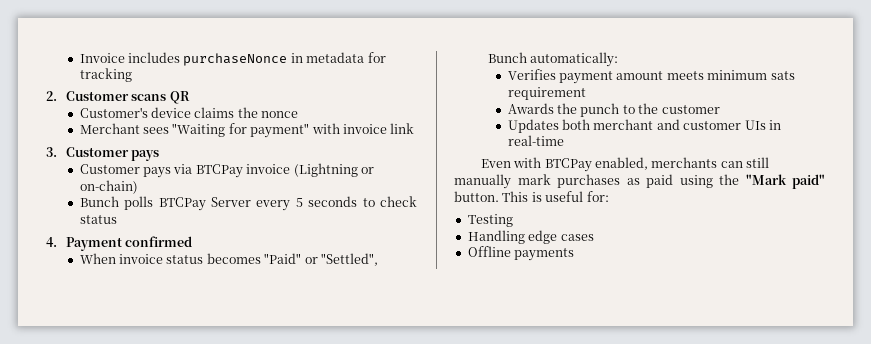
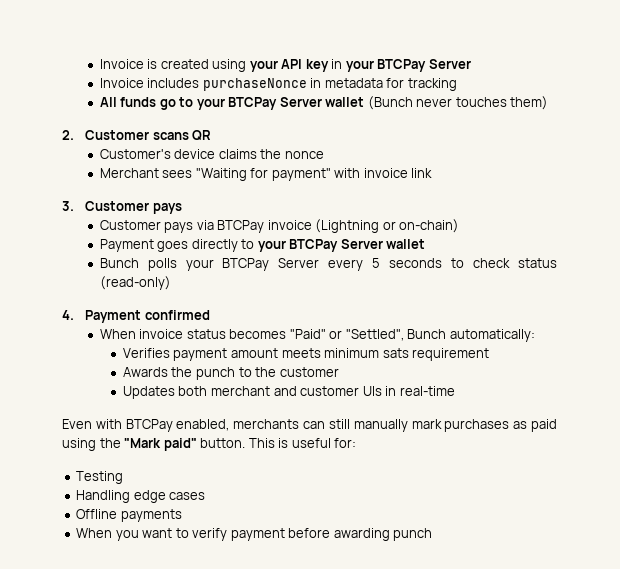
[79,53,125,63] Invoice -> [99,59,471,72] [99,78,144,88] Invoice is created using your API key in your BTCPay Server // Invoice
(132, 75) none -> [99,96,549,110] // All funds go to your BTCPay Server wallet (Bunch never touches them)
(138, 187) none -> [99,239,426,252] // Payment goes directly to your BTCPay Server wallet
(154, 203) none -> [185,259,214,271] your
(117, 219) none -> [99,276,171,290] (read-only)
(575, 254) none -> [76,528,433,541] // When you want to verify payment before awarding punch

